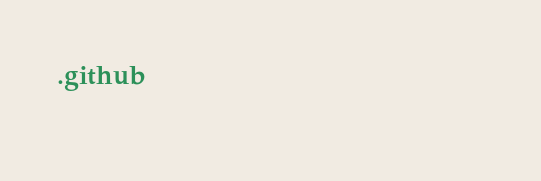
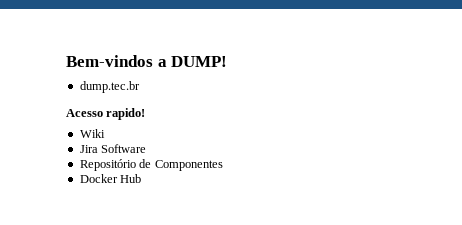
[57,66,145,91] .github -> [66,55,228,67] [79,81,140,93] [66,108,146,120] [79,129,105,138] [79,144,147,153] [79,159,223,171] [79,174,142,183] Bem-vindos a DUMP! // dump.tec.br // Acesso rapido! // Wiki // Jira Software // Repositório de Componentes // Docker Hub

